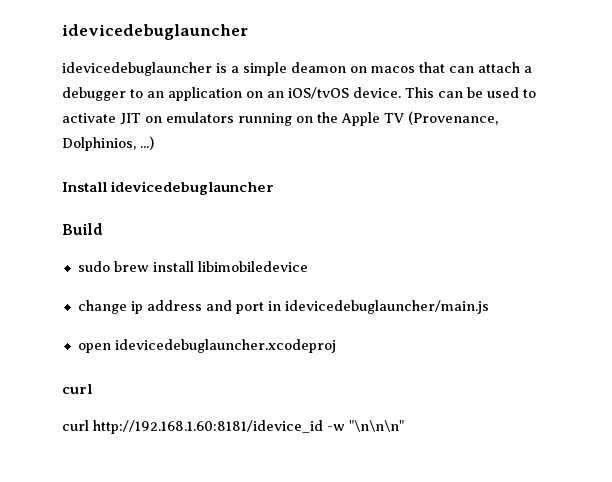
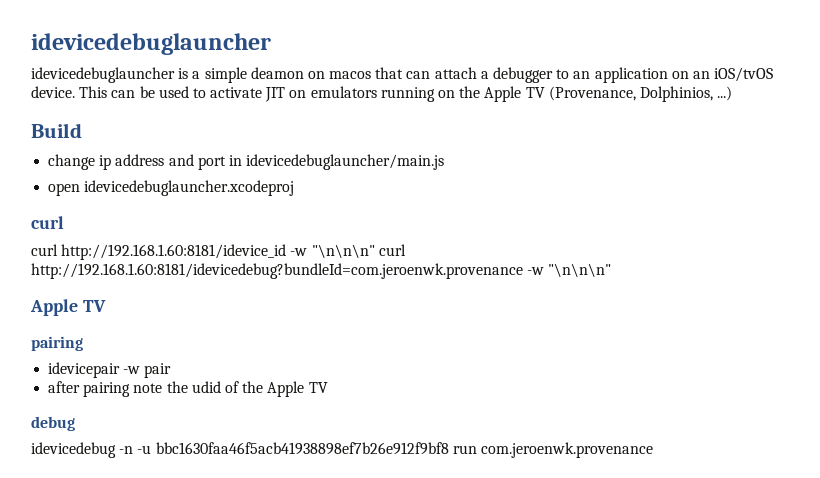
[62,181,275,195] // Install idevicedebuglauncher -> (733, 93) none
[77,261,308,272] // sudo brew install libimobiledevice -> (82, 130) none
(404, 426) none -> [378,244,406,256] [31,263,612,279] [30,299,106,316] [31,336,83,351] [48,362,172,378] [48,381,328,397] [31,416,75,431] [31,442,653,458] curl http://192.168.1.60:8181/idevicedebug?bundleId=com.jeroenwk.provenance -w "\n\n\n" // Apple TV // pairing // idevicepair -w pair // after pairing note the udid of the Apple TV // debug // idevicedebug -n -u bbc1630faa46f5acb41938898ef7b26e912f9bf8 run com.jeroenwk.provenance

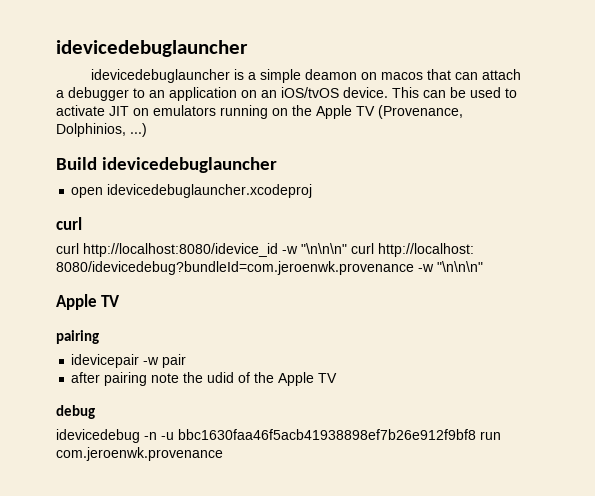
[48,154,445,170] // change ip address and port in idevicedebuglauncher/main.js -> [101,157,277,173] idevicedebuglauncher
[61,244,287,260] http://192.168.1.60:8181/idevice_id -> [83,243,278,257] http://localhost:8080/idevice_id
[31,263,523,279] http://192.168.1.60:8181/idevicedebug?bundleId=com.jeroenwk.provenance -> [378,243,474,257] [56,261,414,275] http://localhost: 8080/idevicedebug?bundleId=com.jeroenwk.provenance

